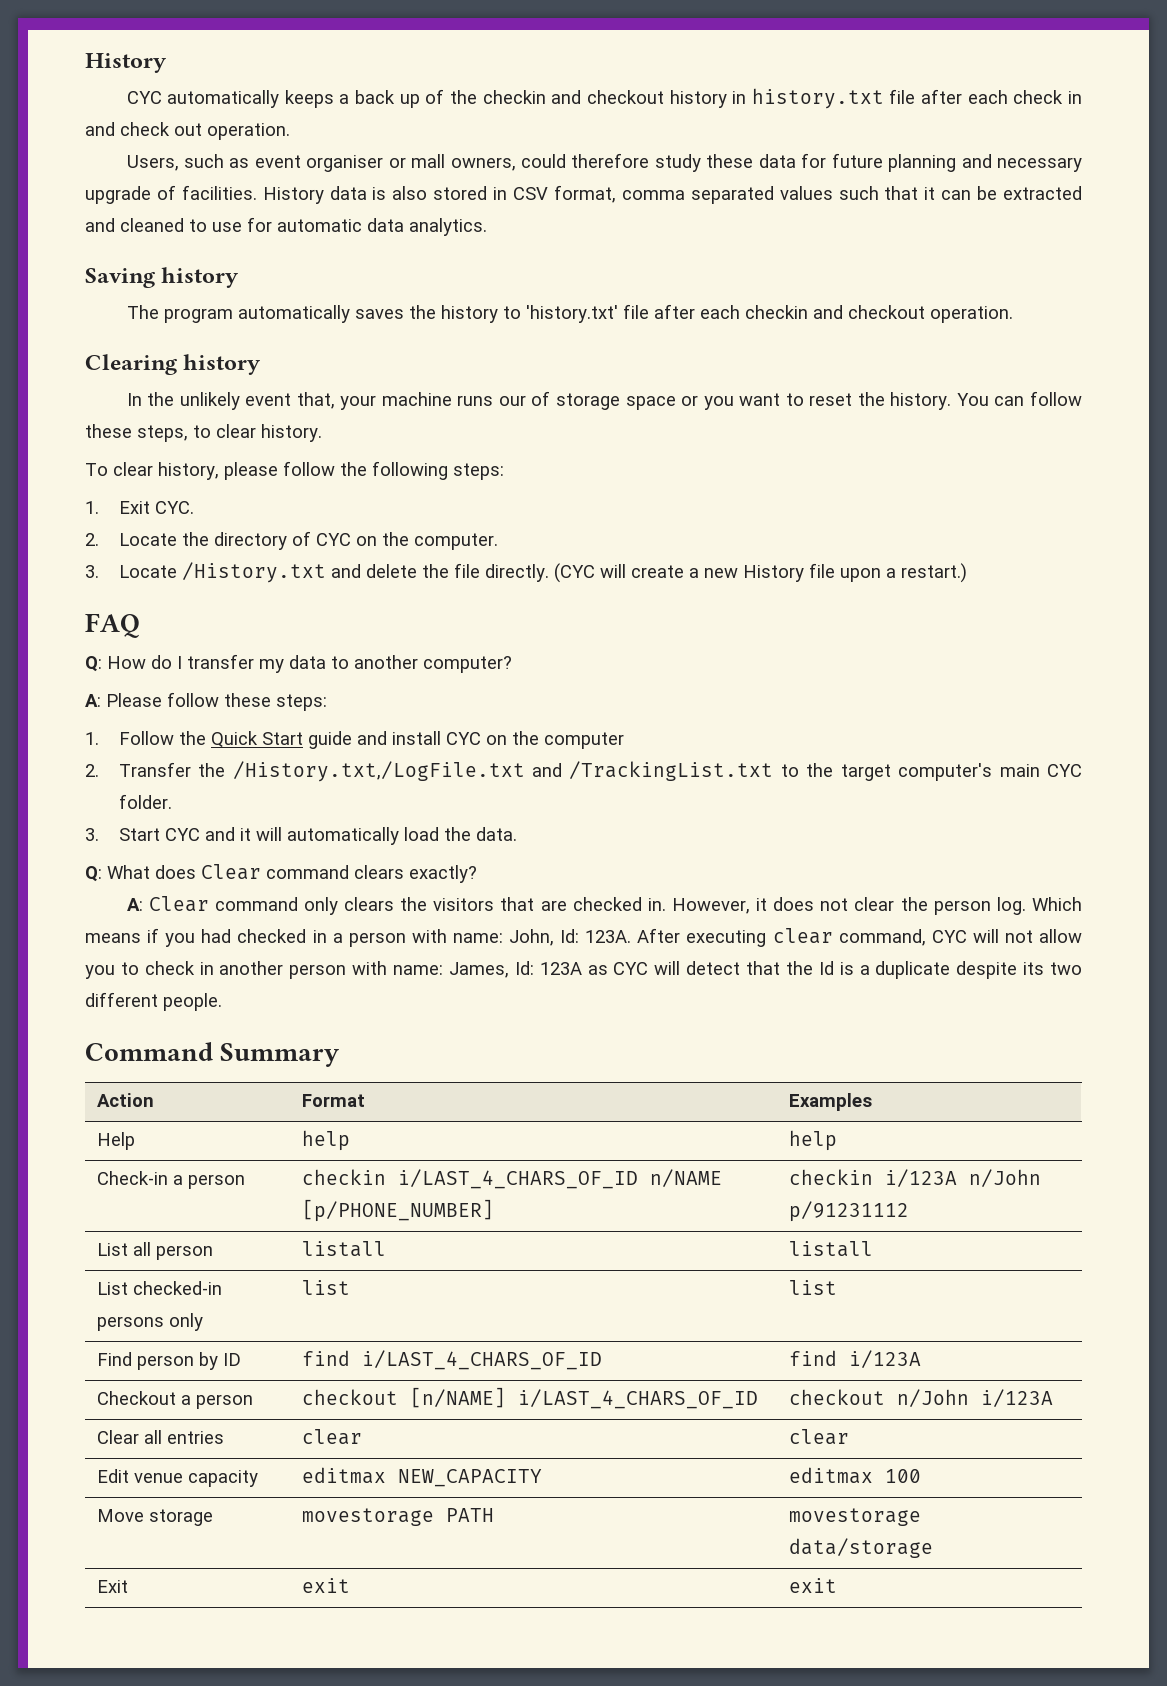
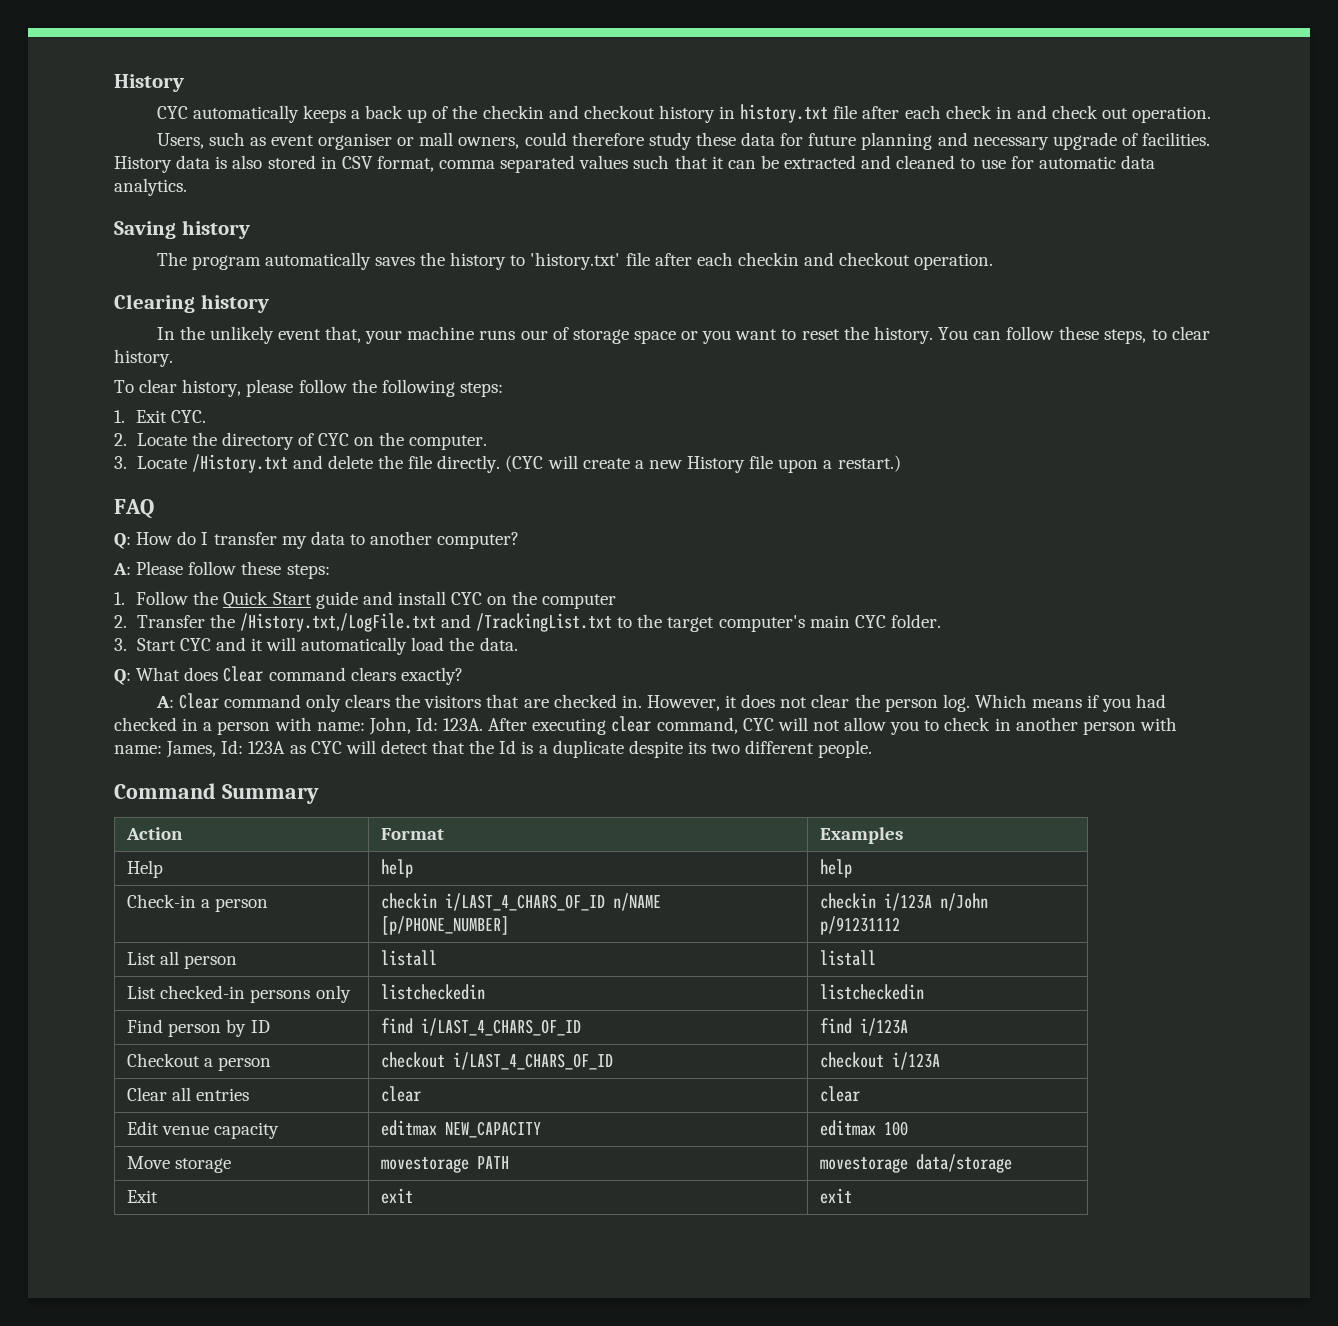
[302,1280,351,1295] [789,1280,838,1295] list | list -> [381,984,486,1000] [820,984,925,1000] listcheckedin | listcheckedin
[410,1387,507,1408] [n/NAME] -> (446, 1060) none
[897,1389,970,1407] n/John -> (885, 1060) none

